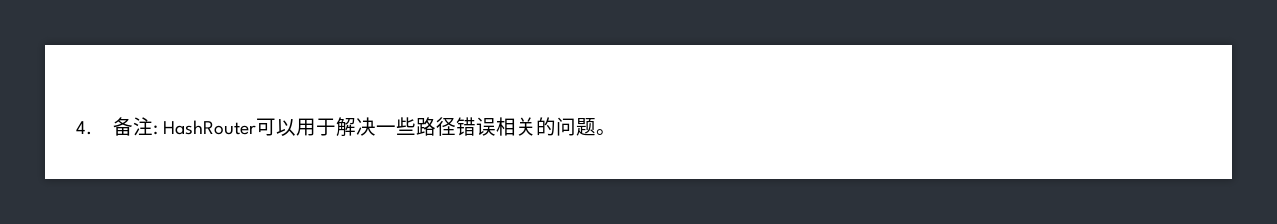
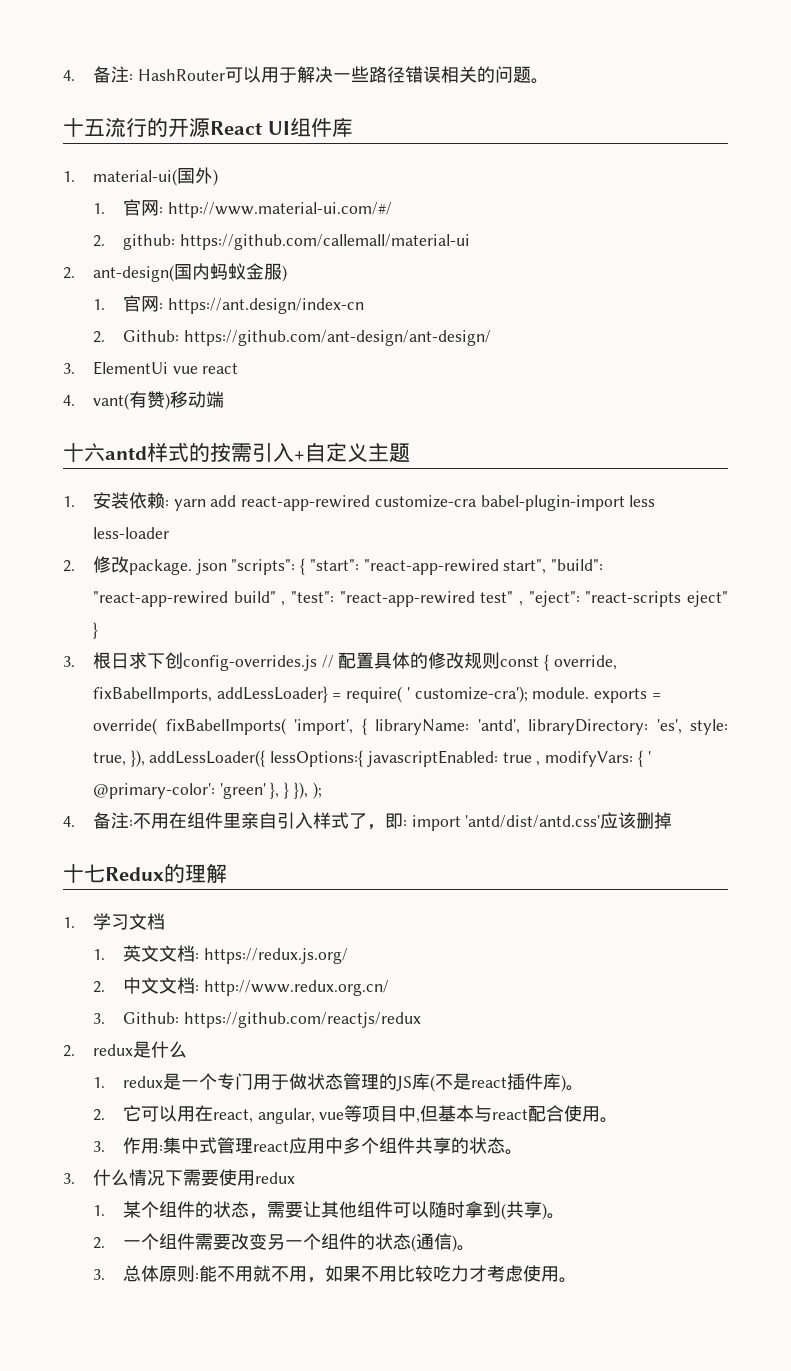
(616, 132) none -> [63,117,353,138] [63,167,219,186] [93,199,392,218] [93,234,470,250] [63,263,288,282] [93,295,364,314] [93,330,491,346] [63,361,239,375] [63,391,225,410] [63,442,410,463] [63,492,656,511] [93,527,170,539] [63,556,604,575] [93,591,728,607] [93,622,99,639] [63,652,617,671] [93,686,661,703] [93,718,728,735] [93,750,651,767] [93,782,322,799] [63,812,673,831] [63,863,227,883] [63,913,166,930] [93,945,348,964] [93,977,389,996] [93,1012,421,1028] [63,1041,188,1058] [93,1073,585,1092] [93,1105,619,1124] [93,1137,524,1155] [63,1169,296,1186] [93,1201,566,1220] [93,1233,476,1252] [93,1265,578,1283] // 十五流行的开源React UI组件库 // 1. material-ui(国外) // 1.官网: http://www.material-ui.com/#/ // 2. github: https://github.com/callemall/material-ui // 2. ant-design(国内蚂蚁金服) // 1.官网: https://ant.design/index-cn // 2. Github: https://github.com/ant-design/ant-design/ // 3. ElementUi vue react // 4. vant(有赞)移动端 // 十六antd样式的按需引入+自定义主题 // 1.安装依赖: yarn add react-app-rewired customize-cra babel-plugin-import less less-loader // 2.修改package. json "scripts": { "start": "react-app-rewired start", "build": "react-app-rewired build" , "test": "react-app-rewired test" , "eject": "react-scripts eject" } // 3.根日求下创config-overrides.js // 配置具体的修改规则const { override, fixBabelImports, addLessLoader} = require( ' customize-cra'); module. exports = override( fixBabelImports( 'import', { libraryName: 'antd', libraryDirectory: 'es', style: true, }), addLessLoader({ lessOptions:{ javascriptEnabled: true , modifyVars: { ' @primary-color': 'green' }, } }), ); // 4.备注:不用在组件里亲自引入样式了，即: import 'antd/dist/antd.css'应该删掉 // 十七Redux的理解 // 1.学习文档 // 1.英文文档: https://redux.js.org/ // 2.中文文档: http://www.redux.org.cn/ // 3. Github: https://github.com/reactjs/redux // 2. redux是什么 // 1. redux是一个专门用于做状态管理的JS库(不是react插件库)。 // 2.它可以用在react, angular, vue等项目中,但基本与react配合使用。 // 3.作用:集中式管理react应用中多个组件共享的状态。 // 3.什么情况下需要使用redux // 1.某个组件的状态，需要让其他组件可以随时拿到(共享)。 // 2.一个组件需要改变另一个组件的状态(通信)。 // 3.总体原则:能不用就不用，如果不用比较吃力才考虑使用。

